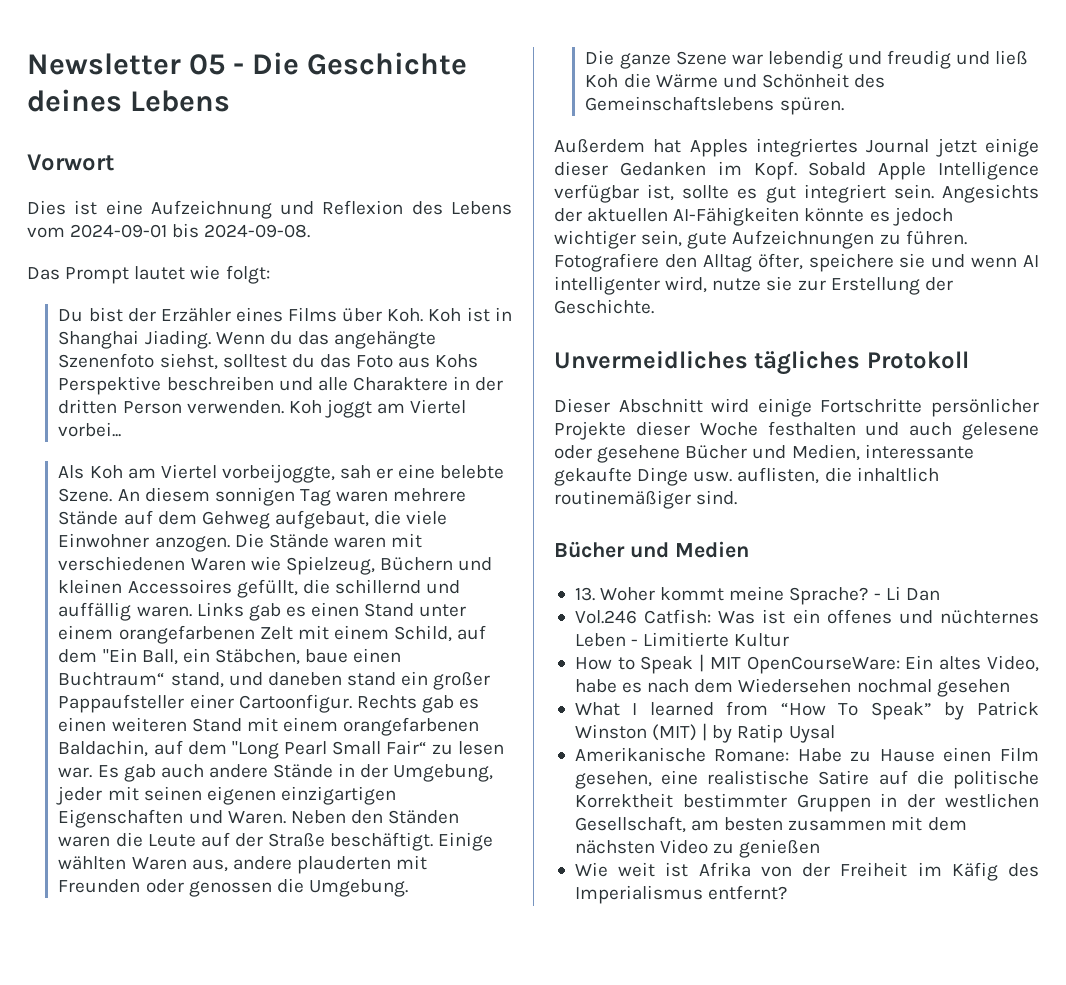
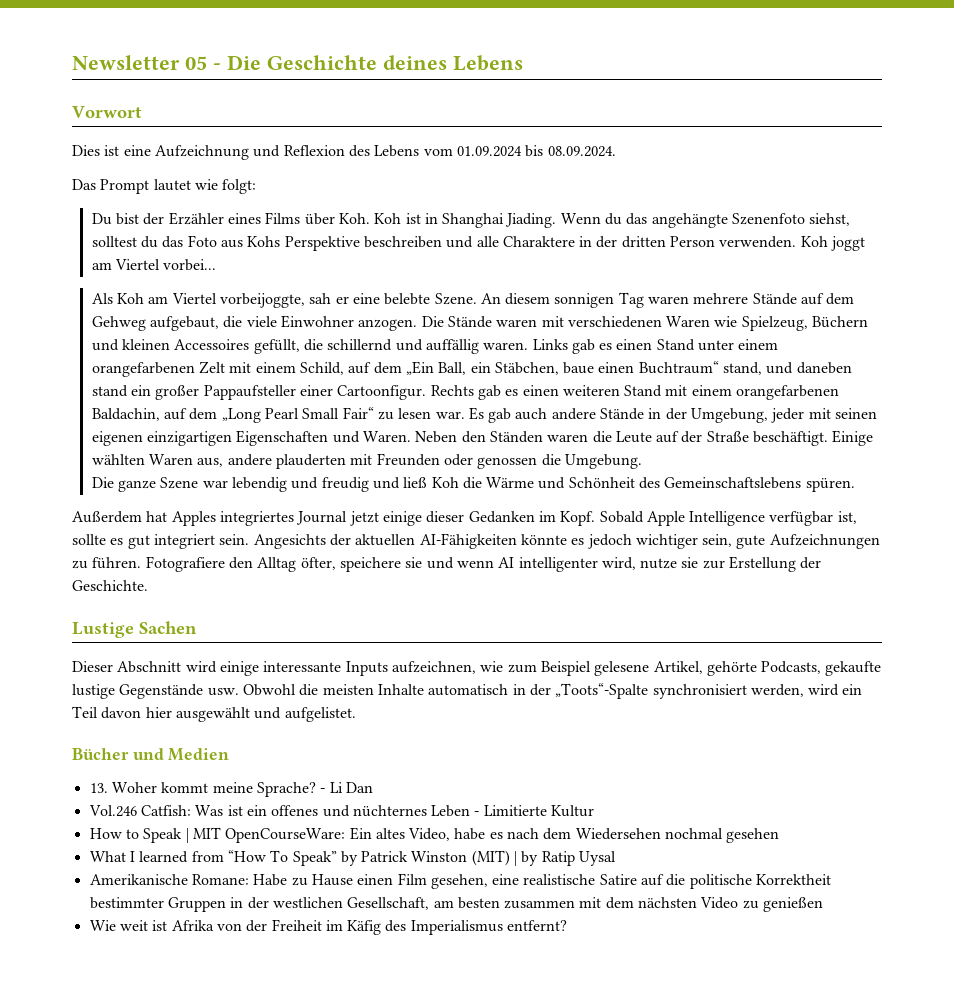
[70,223,311,238] 2024-09-01 bis 2024-09-08. -> [456,145,616,157] 01.09.2024 bis 08.09.2024.
[102,648,137,662] "Ein -> [405,361,434,375] „Ein
[231,741,279,759] "Long -> [221,408,261,423] „Long
[554,350,969,375] Unvermeidliches tägliches Protokoll -> [72,621,197,638] Lustige Sachen
[820,398,1039,417] [554,421,1039,440] [554,444,974,463] [554,467,939,486] [554,490,738,509] Fortschritte persönlicher Projekte dieser Woche festhalten und auch gelesene oder gesehene Bücher und Medien, interessante gekaufte Dinge usw. auflisten, die inhaltlich routinemäßiger sind. -> [263,661,882,676] [72,683,863,699] [72,706,356,722] interessante Inputs aufzeichnen, wie zum Beispiel gelesene Artikel, gehörte Podcasts, gekaufte lustige Gegenstände usw. Obwohl die meisten Inhalte automatisch in der „Toots“-Spalte synchronisiert werden, wird ein Teil davon hier ausgewählt und aufgelistet.

